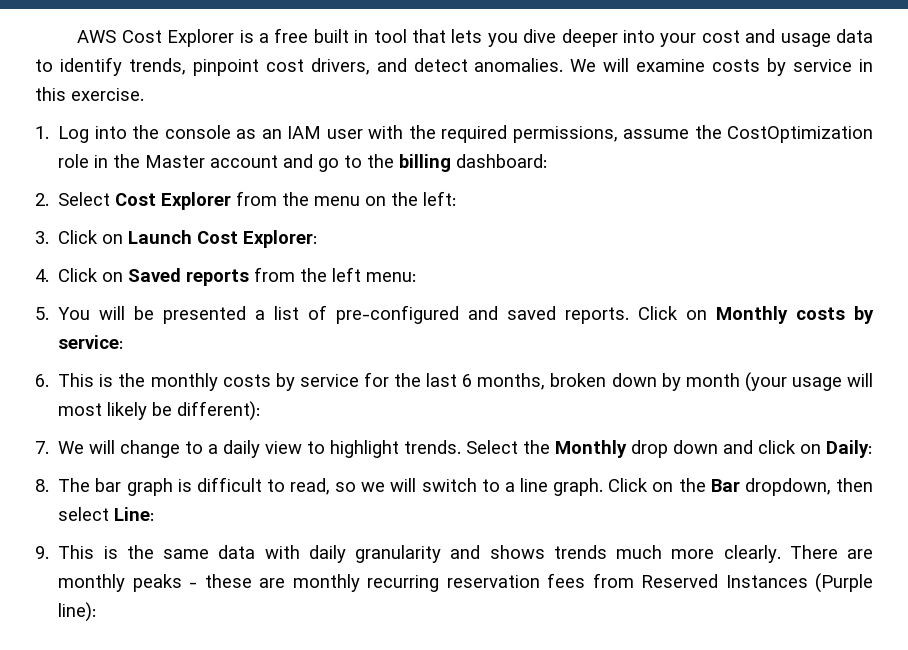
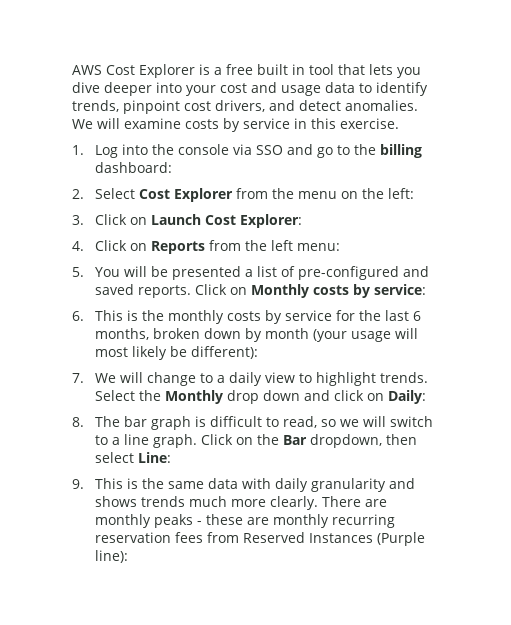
[236,125,873,143] [58,154,279,168] as an IAM user with the required permissions, assume the CostOptimization role in the Master account -> [232,144,283,155] via SSO
[128,268,250,286] Saved reports -> [150,241,205,254] Reports

